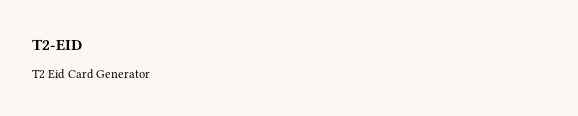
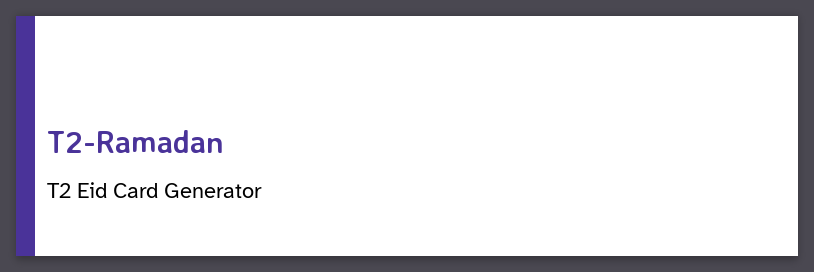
[32,39,82,51] T2-EID -> [47,130,224,153] T2-Ramadan

